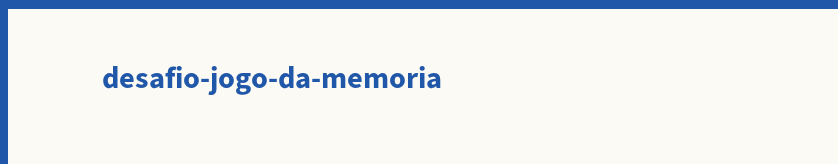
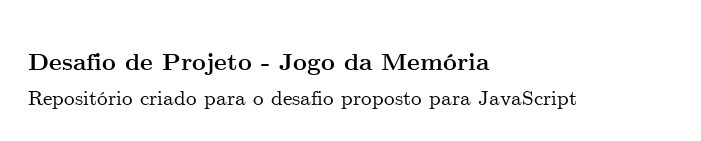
[102,66,442,95] desafio-jogo-da-memoria -> [28,53,490,75] [28,91,577,109] Desafio de Projeto - Jogo da Memória // Repositório criado para o desafio proposto para JavaScript

